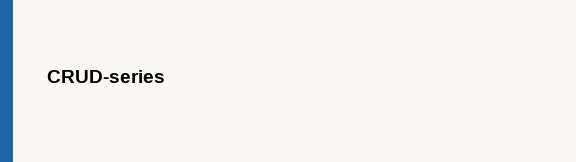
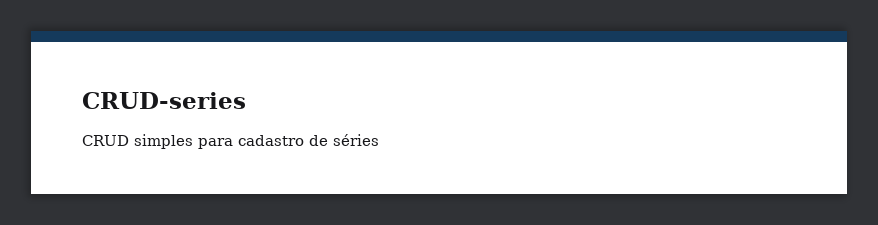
(165, 76) none -> [82,134,379,149] // CRUD simples para cadastro de séries

